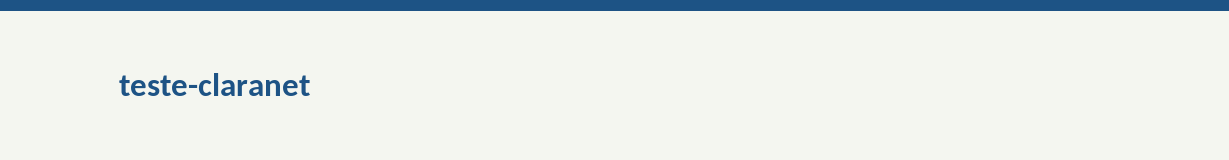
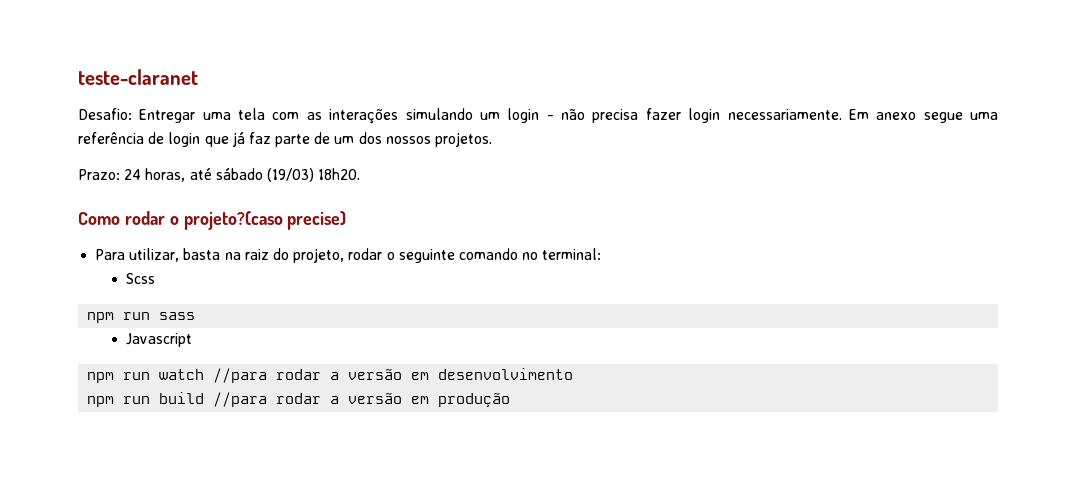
(310, 84) none -> [78,108,998,124] [78,132,493,147] [78,168,361,182] [78,211,347,230] [95,248,602,263] [125,273,155,284] [87,312,196,323] [125,333,192,347] [87,368,574,383] [87,392,511,407] // Desafio: Entregar uma tela com as interações simulando um login - não precisa fazer login necessariamente. Em anexo segue uma referência de login que já faz parte de um dos nossos projetos. // Prazo: 24 horas, até sábado (19/03) 18h20. // Como rodar o projeto?(caso precise) // Para utilizar, basta na raiz do projeto, rodar o seguinte comando no terminal: // Scss // npm run sass // Javascript // npm run watch //para rodar a versão em desenvolvimento // npm run build //para rodar a versão em produção

